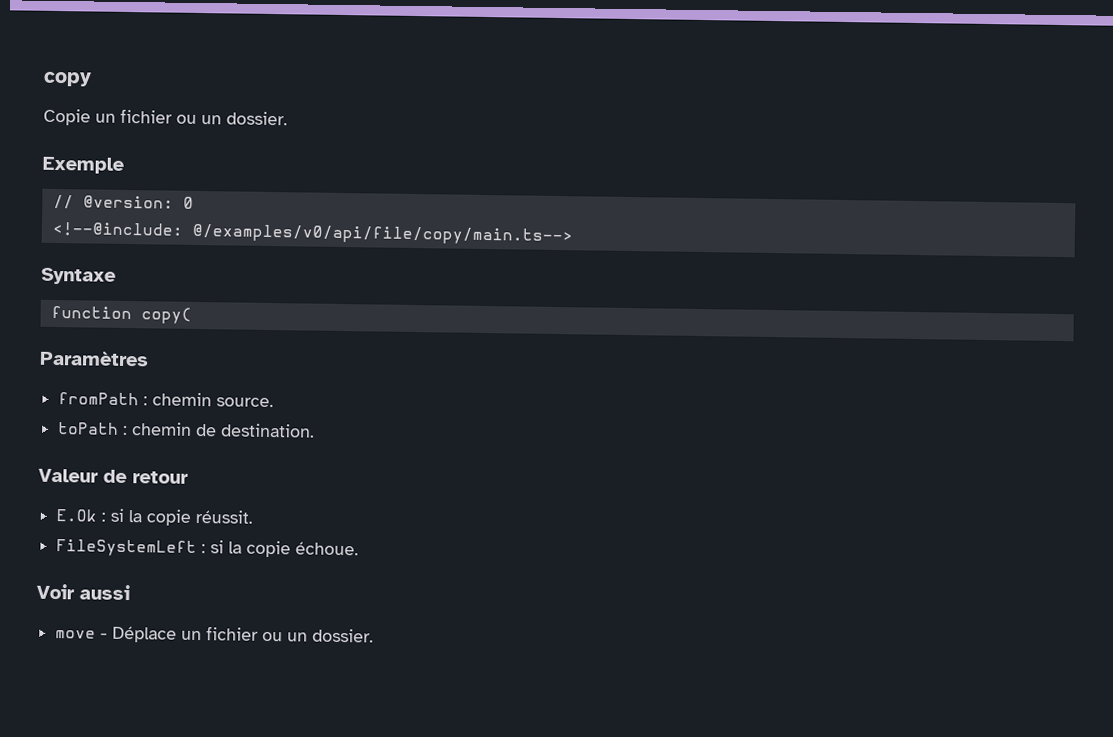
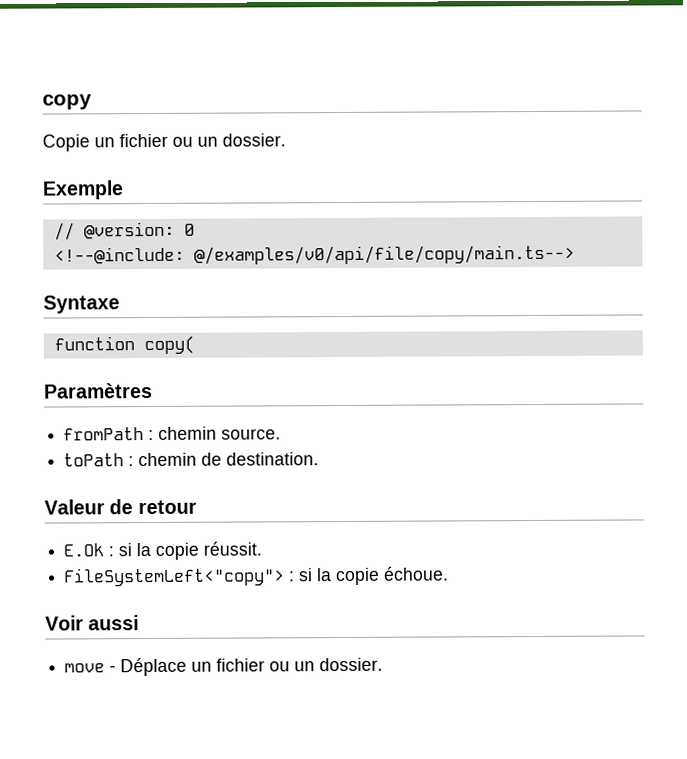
[56,539,198,558] FileSystemLeft -> [63,567,286,587] FileSystemLeft<"copy">

